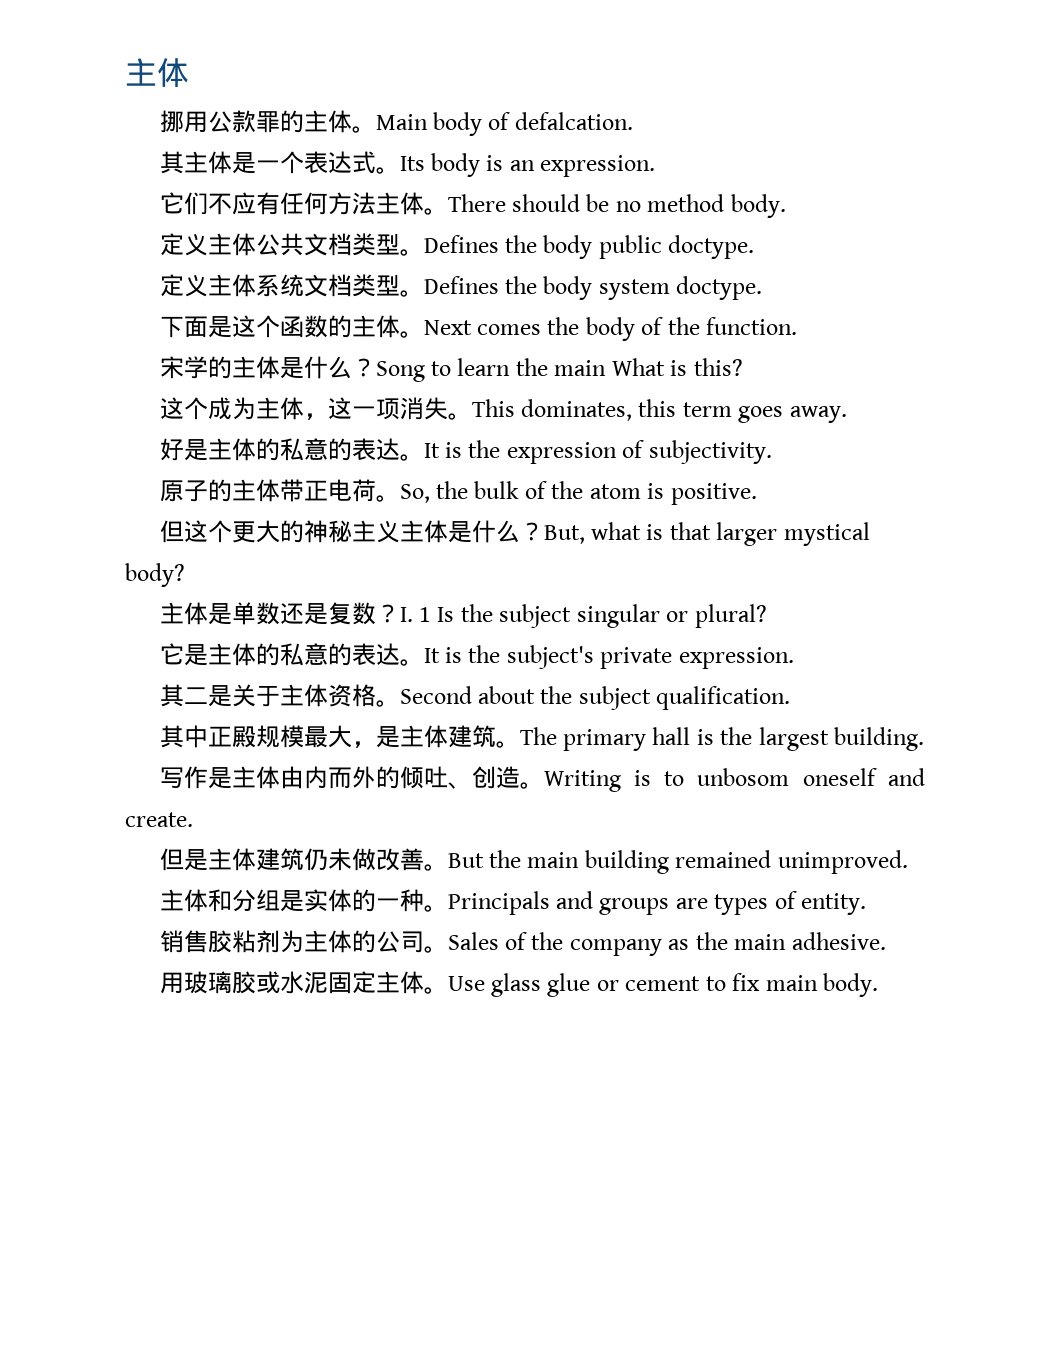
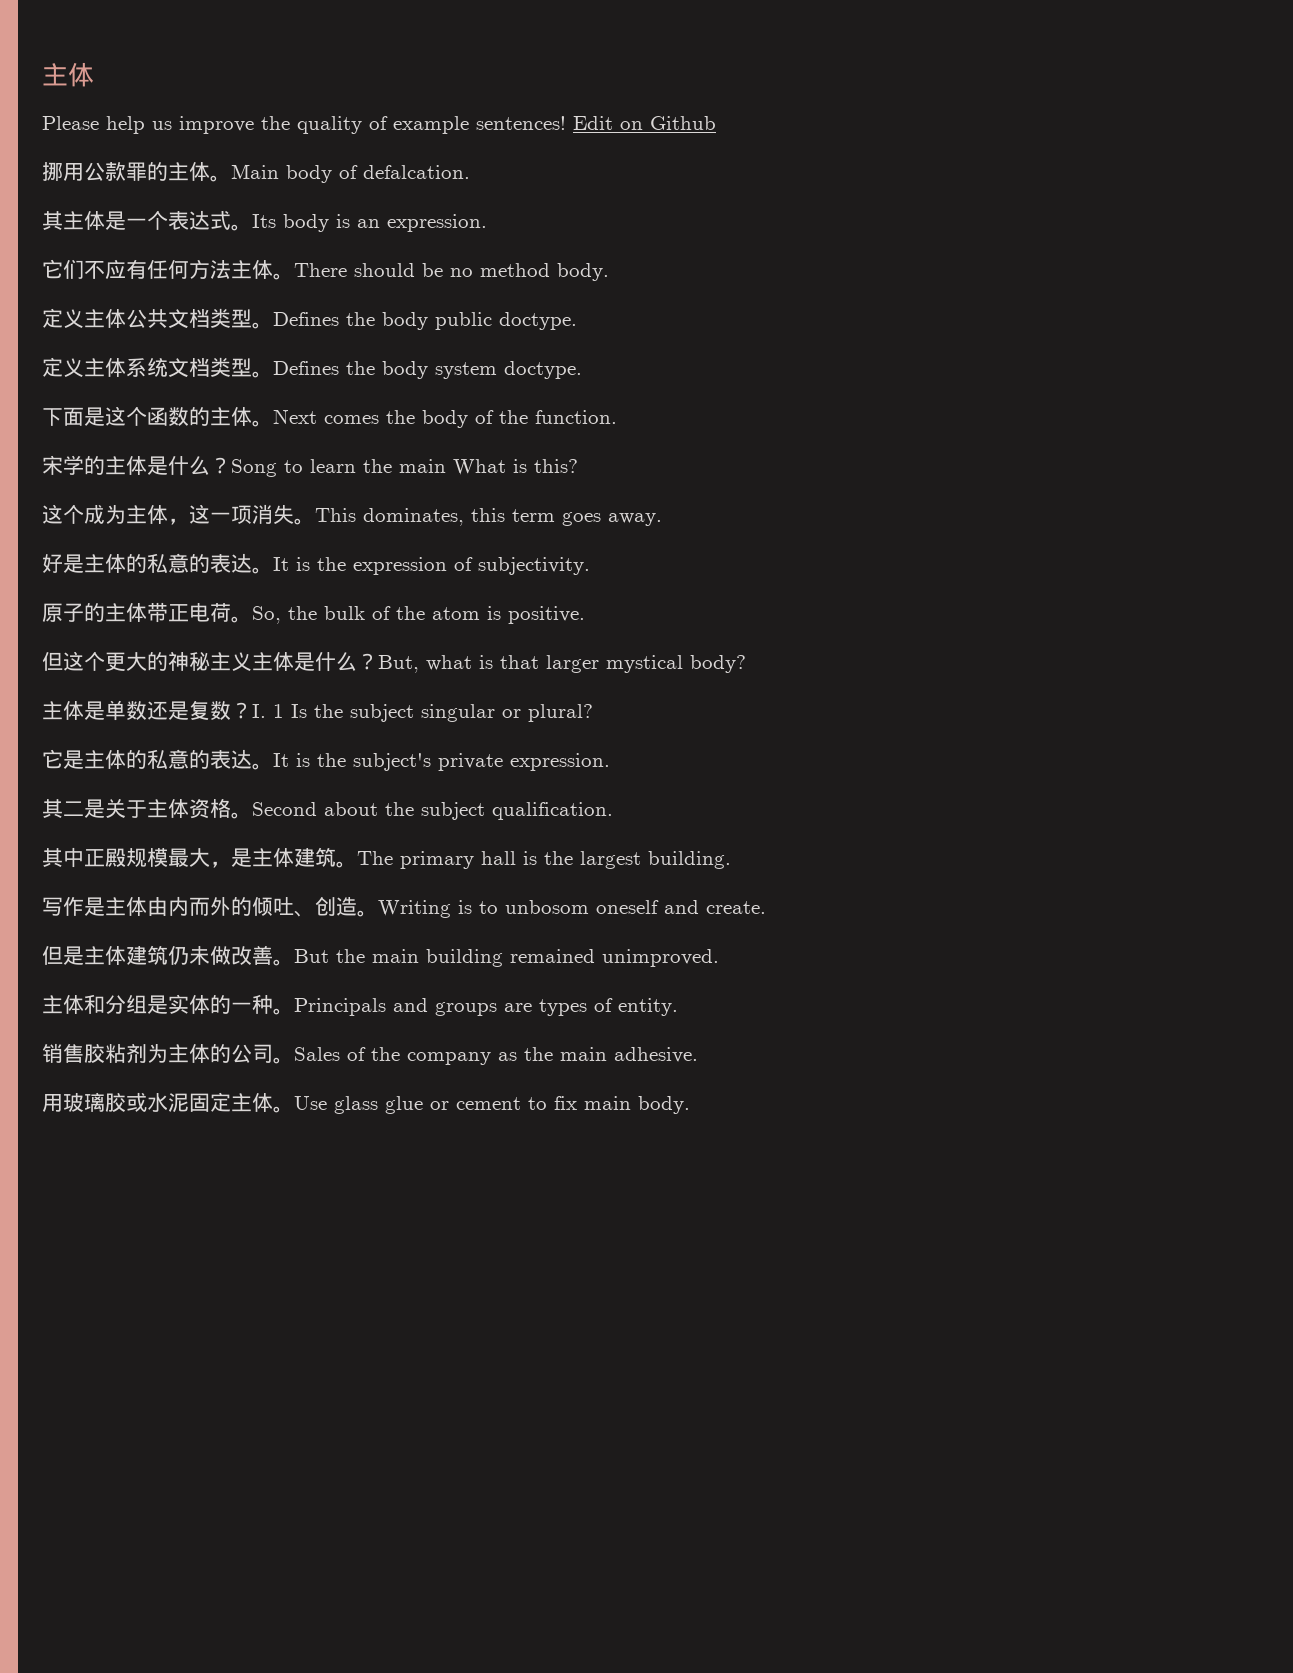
[125,58,189,87] 主体 -> [42,62,94,87] [42,116,716,134] 主体 // Please help us improve the quality of example sentences! Edit on Github

